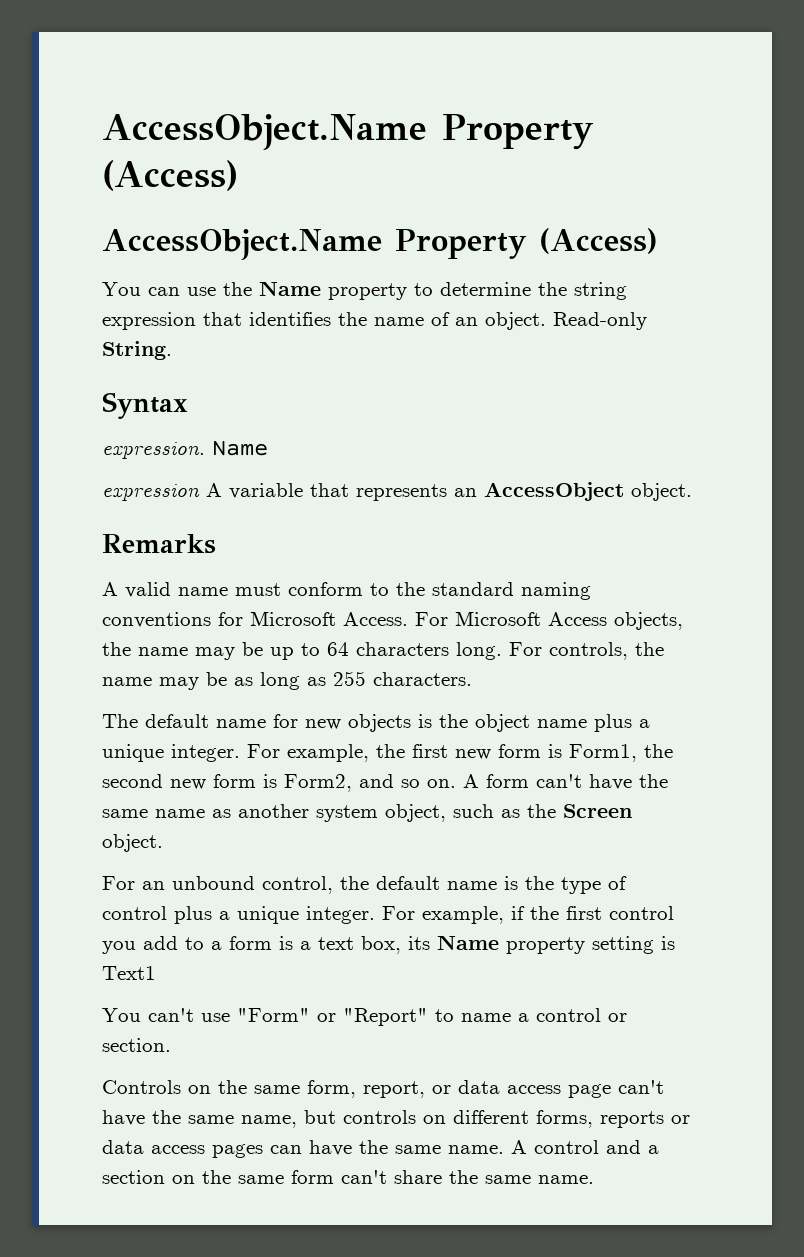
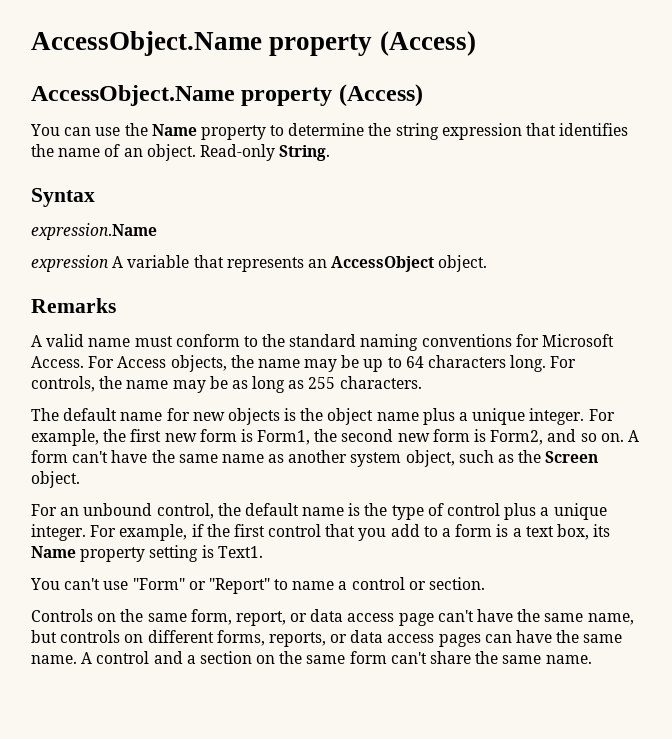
[102,114,593,150] AccessObject.Name Property -> [31,31,373,56] AccessObject.Name property
[395,229,527,259] Property -> [241,87,333,106] property
[102,440,268,459] expression. Name -> [31,223,157,240] expression.Name
[455,611,541,626] Microsoft -> (115, 362) none
(674, 913) none -> [325,524,356,537] that
[102,966,156,980] Text1 -> [217,546,263,558] Text1.
[600,1111,664,1128] reports -> [268,632,326,647] reports,

